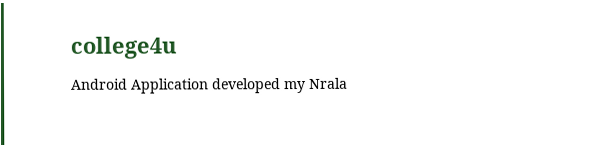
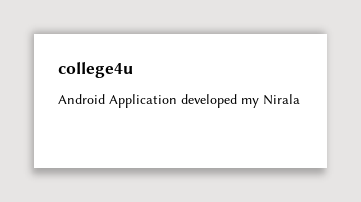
[309,77,348,89] Nrala -> [263,94,300,105] Nirala

